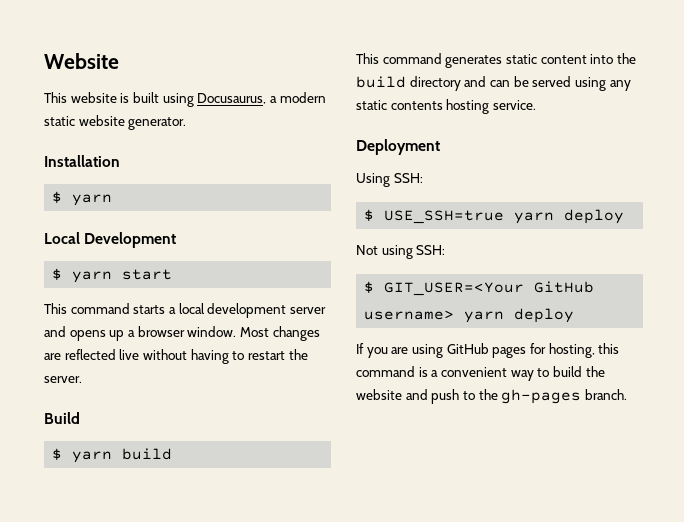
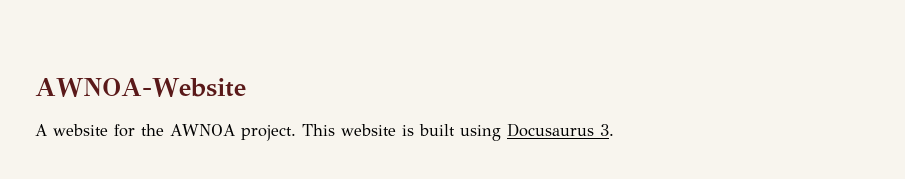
[44,53,119,69] Website // -> [35,78,246,97] [35,124,296,141] AWNOA-Website // A website for the AWNOA project.
[197,92,326,104] [44,115,187,130] [44,155,120,167] [52,191,113,206] [44,232,177,248] [52,268,173,283] [44,303,326,318] [44,326,320,341] [44,349,308,364] [44,376,82,383] [44,412,80,424] [52,448,173,463] [356,53,636,68] [356,76,631,91] [356,99,536,114] [356,139,440,155] [356,173,423,187] [364,209,625,224] [356,245,446,259] [364,281,595,296] [364,308,575,323] [356,343,620,358] [356,366,605,381] [356,389,627,404] Docusaurus, a modern static website generator. // Installation // $ yarn // Local Development // $ yarn start // This command starts a local development server and opens up a browser window. Most changes are reflected live without having to restart the server. // Build // $ yarn build // This command generates static content into the build directory and can be served using any static contents hosting service. // Deployment // Using SSH: // $ USE_SSH=true yarn deploy // Not using SSH: // $ GIT_USER=<Your GitHub username> yarn deploy // If you are using GitHub pages for hosting, this command is a convenient way to build the website and push to the gh-pages branch. -> [506,123,614,137] Docusaurus 3.

